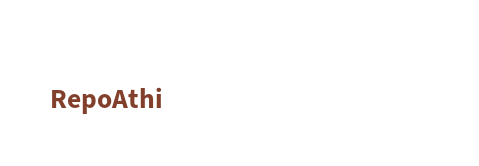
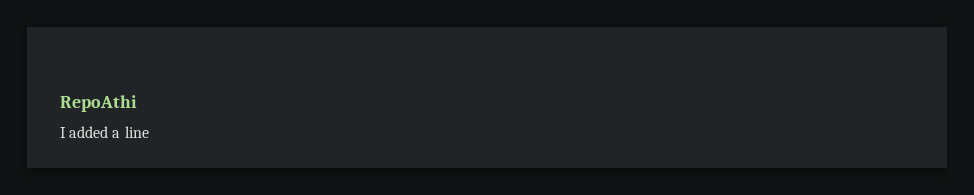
(163, 100) none -> [60,126,149,138] // I added a line

